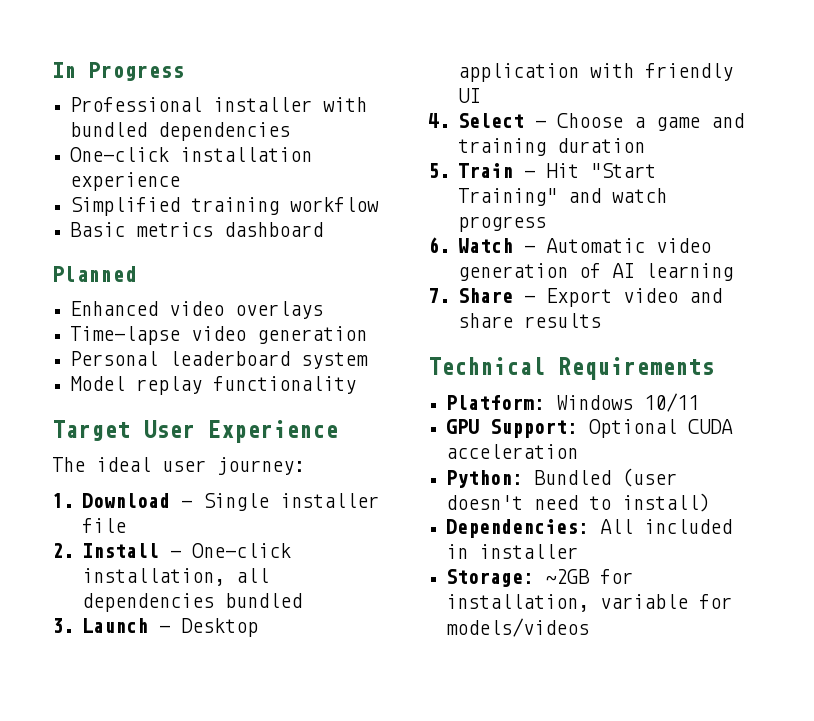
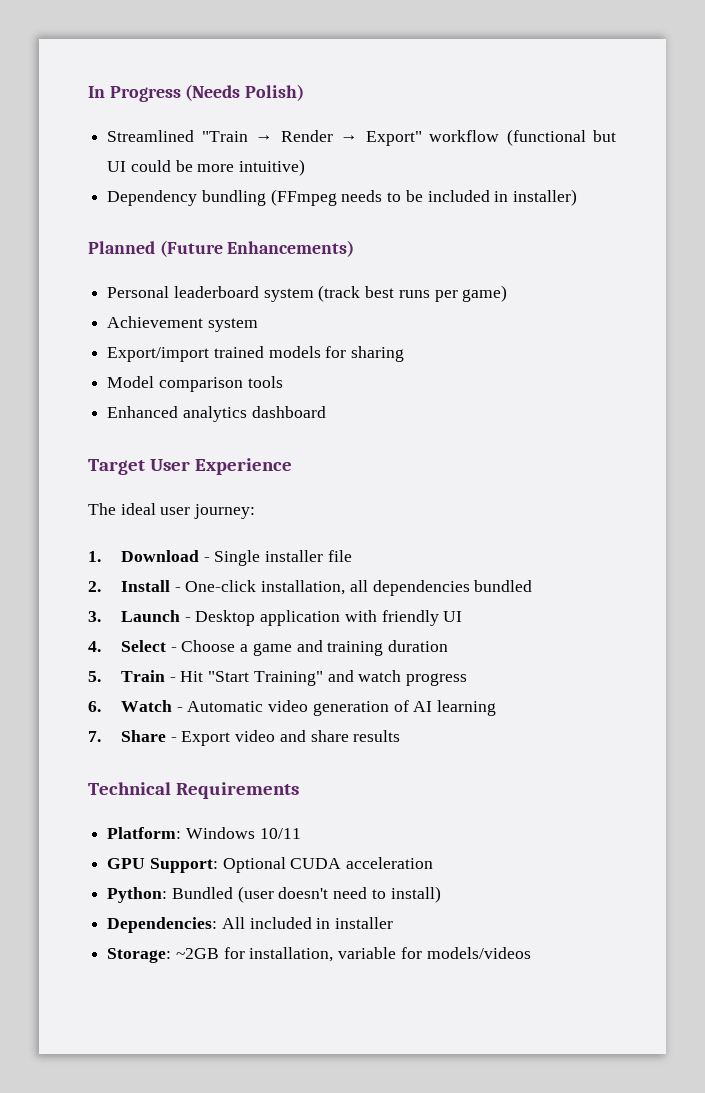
[70,97,368,112] [70,122,291,141] [70,147,313,162] [70,172,181,191] [70,197,380,216] [70,222,324,237] [52,266,136,282] [70,301,324,319] [70,326,368,345] [70,351,369,369] [70,376,357,395] // Professional installer with bundled dependencies // One-click installation experience // Simplified training workflow // Basic metrics dashboard // Planned // Enhanced video overlays // Time-lapse video generation // Personal leaderboard system // Model replay functionality -> [185,84,305,101] [107,129,616,146] [107,159,306,176] [107,189,578,206] [88,240,355,257] [107,285,508,302] [107,316,258,332] [107,346,405,362] [107,376,283,392] [107,406,326,422] (Needs Polish) // Streamlined "Train → Render → Export" workflow (functional but UI could be more intuitive) // Dependency bundling (FFmpeg needs to be included in installer) // Planned (Future Enhancements) // Personal leaderboard system (track best runs per game) // Achievement system // Export/import trained models for sharing // Model comparison tools // Enhanced analytics dashboard

